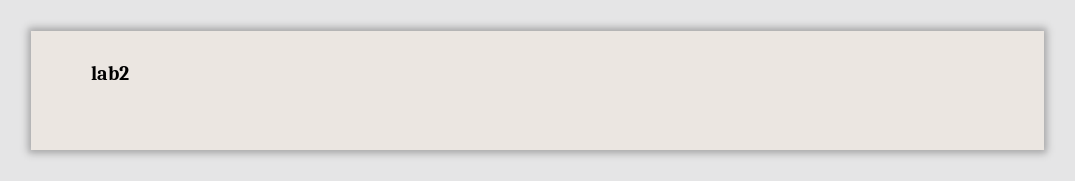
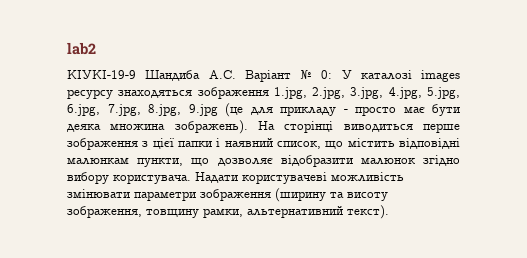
(129, 72) none -> [67,70,460,82] [67,87,460,99] [67,103,460,117] [67,120,460,134] [67,138,460,150] [67,155,460,167] [67,172,404,184] [67,188,388,202] [67,205,389,219] // КІУКІ-19-9 Шандиба А.С. Варіант № 0: У каталозі images ресурсу знаходяться зображення 1.jpg, 2.jpg, 3.jpg, 4.jpg, 5.jpg, 6.jpg, 7.jpg, 8.jpg, 9.jpg (це для прикладу - просто має бути деяка множина зображень). На сторінці виводиться перше зображення з цієї папки і наявний список, що містить відповідні малюнкам пункти, що дозволяє відобразити малюнок згідно вибору користувача. Надати користувачеві можливість змінювати параметри зображення (ширину та висоту зображення, товщину рамки, альтернативний текст).

